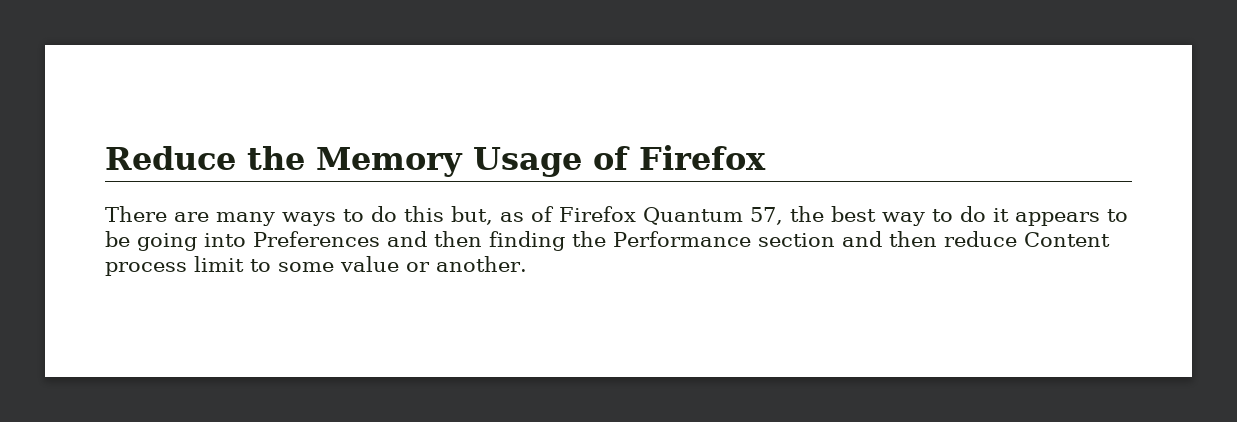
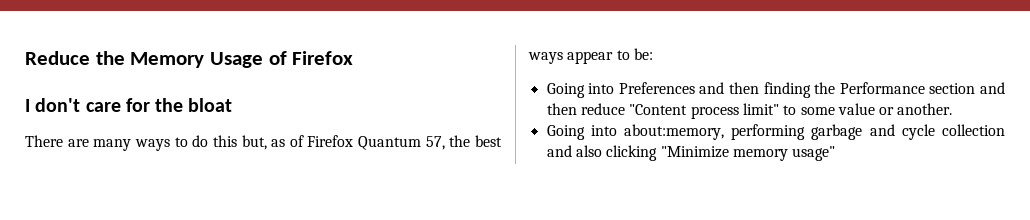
(766, 157) none -> [25,98,233,112] // I don't care for the bloat
[882,206,1128,226] [105,231,197,251] way to do it appears to be going -> [528,48,653,64] [546,83,585,98] ways appear to be: // Going
[1023,232,1110,247] [105,256,244,276] Content process limit -> [629,103,779,119] "Content process limit"
(527, 264) none -> [546,124,1005,140] [546,145,836,161] // Going into about:memory, performing garbage and cycle collection and also clicking "Minimize memory usage"

